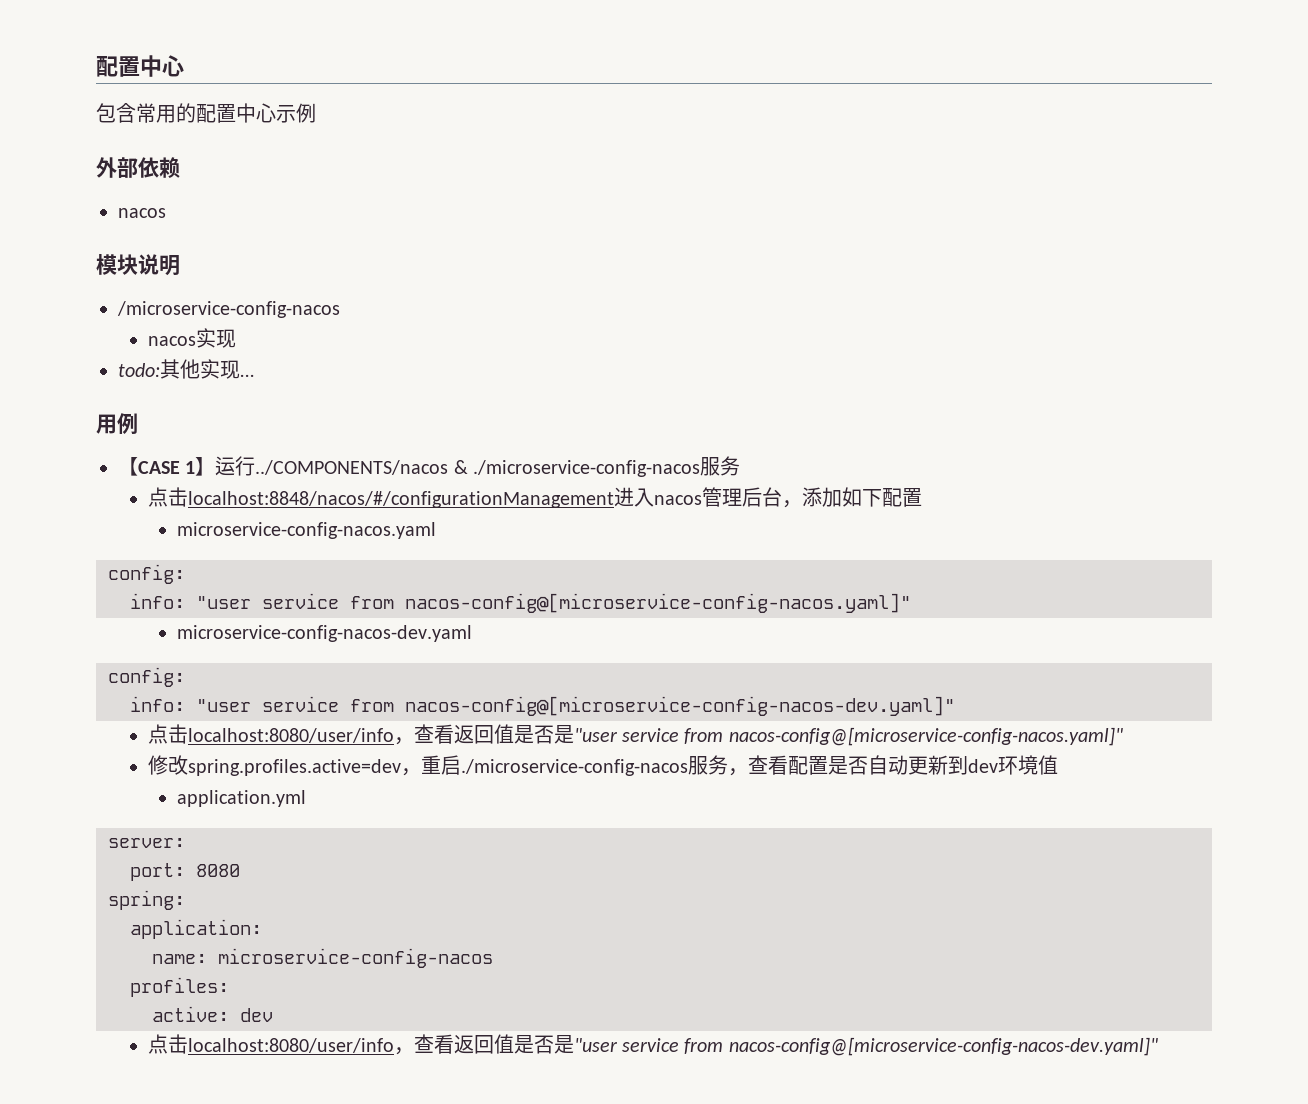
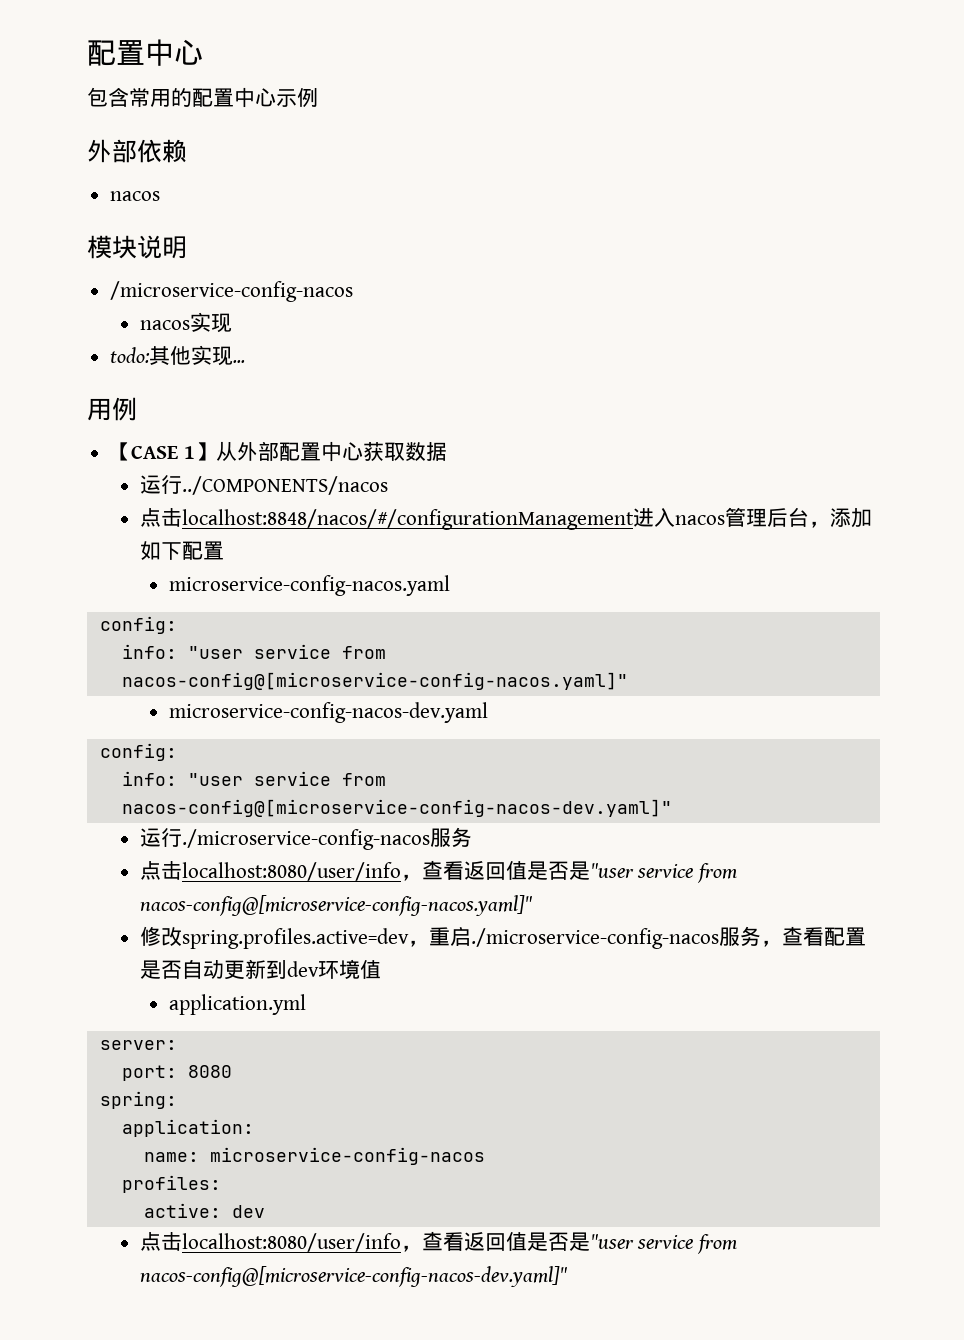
(216, 466) none -> [215,441,447,462] 从外部配置中心获取数据 //
[453,456,741,477] & ./microservice-config-nacos服务 -> (388, 485) none
(955, 706) none -> [139,827,472,850] // 运行./microservice-config-nacos服务

